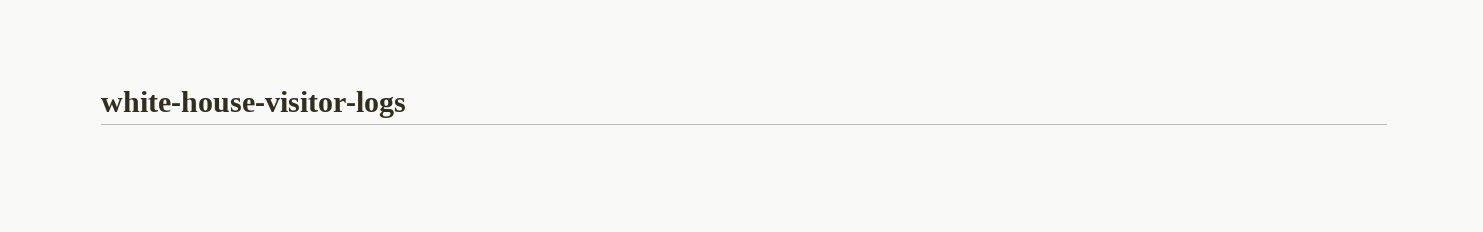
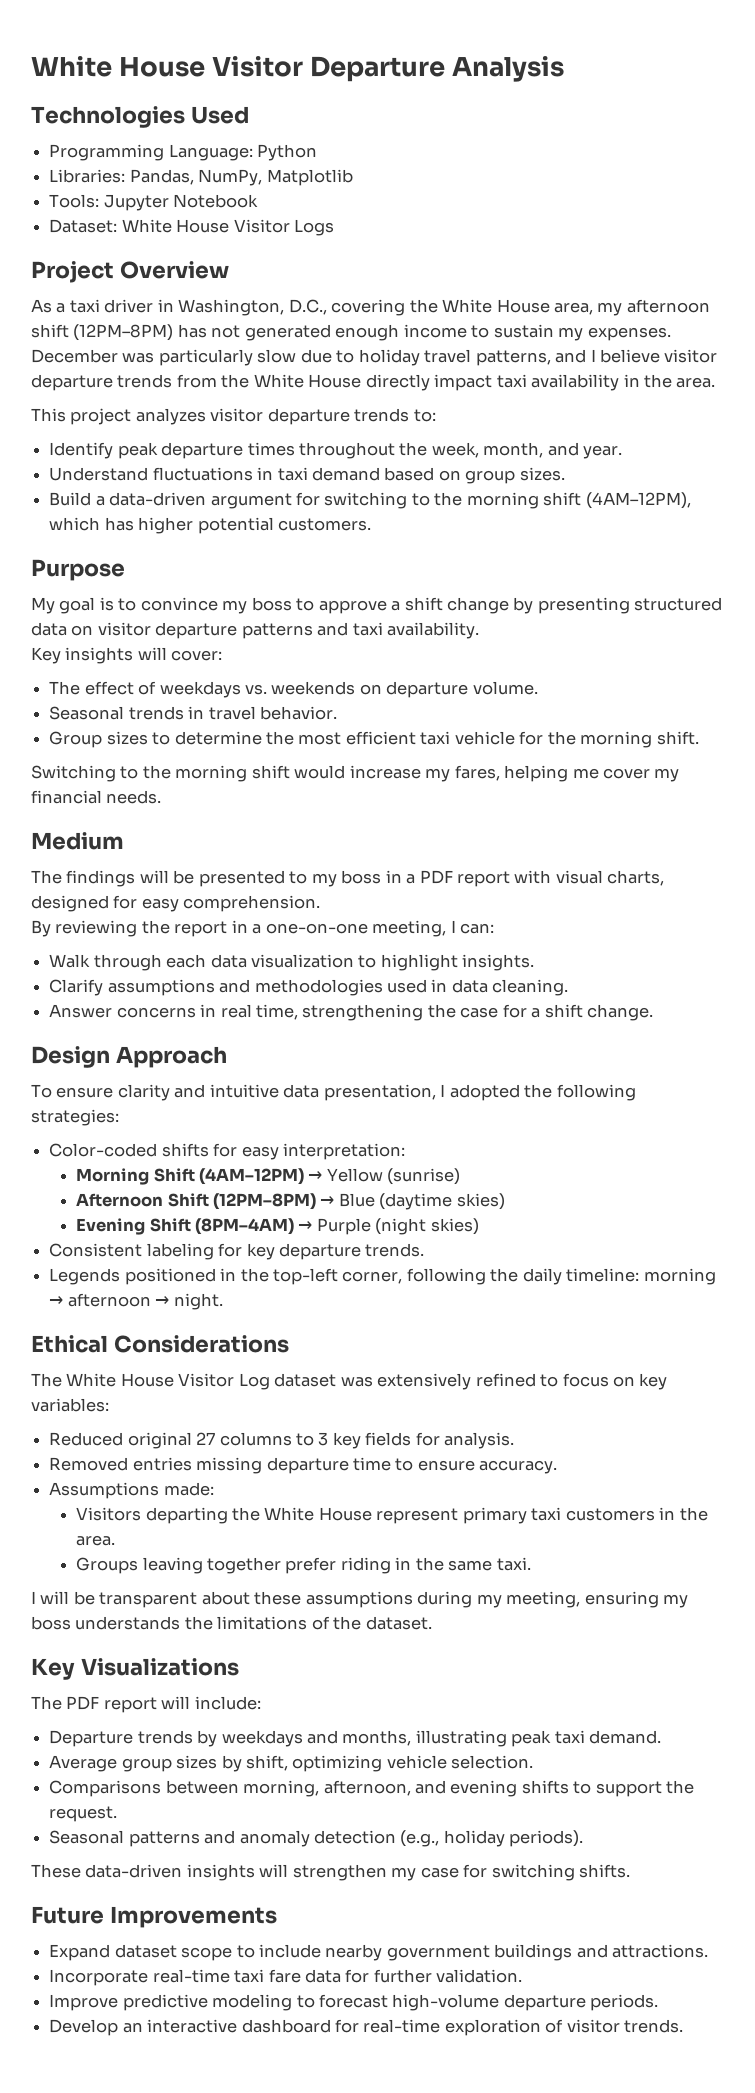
[101,91,406,118] white-house-visitor-logs -> [31,56,565,82] [31,106,249,128] [49,144,318,161] [49,169,353,186] [49,194,259,211] [49,219,334,236] [31,261,229,283] [31,299,710,316] [31,324,671,341] [31,349,718,366] [31,374,716,391] [31,408,436,425] [49,442,623,459] [49,467,565,484] [49,492,691,509] [49,517,371,534] [31,559,125,581] [31,597,723,614] [31,622,480,639] [31,647,223,664] [49,681,538,698] [49,706,337,720] [49,731,699,748] [31,765,680,782] [31,790,162,804] [31,832,124,850] [31,870,665,887] [31,895,321,912] [31,920,495,937] [49,954,535,971] [49,979,569,996] [49,1004,654,1021] [31,1046,227,1068] [31,1084,636,1101] [31,1109,119,1126] [49,1143,405,1160] [76,1168,461,1185] [76,1193,505,1210] [76,1218,479,1235] [49,1243,425,1260] [49,1268,716,1285] [49,1293,223,1310] [31,1335,289,1353] [31,1373,668,1390] [31,1398,109,1412] [49,1432,515,1449] [49,1457,558,1474] [49,1482,214,1499] [76,1507,708,1524] [76,1535,116,1546] [76,1557,531,1574] [31,1591,689,1608] [31,1616,432,1630] [31,1658,239,1680] [31,1696,261,1713] [49,1730,662,1747] [49,1755,534,1772] [49,1780,695,1797] [49,1806,118,1822] [49,1830,584,1847] [31,1864,631,1881] [31,1906,277,1928] [49,1944,709,1961] [49,1969,523,1986] [49,1994,659,2011] [49,2019,684,2036] White House Visitor Departure Analysis // Technologies Used // Programming Language: Python // Libraries: Pandas, NumPy, Matplotlib // Tools: Jupyter Notebook // Dataset: White House Visitor Logs // Project Overview // As a taxi driver in Washington, D.C., covering the White House area, my afternoon shift (12PM–8PM) has not generated enough income to sustain my expenses. December was particularly slow due to holiday travel patterns, and I believe visitor departure trends from the White House directly impact taxi availability in the area. // This project analyzes visitor departure trends to: // Identify peak departure times throughout the week, month, and year. // Understand fluctuations in taxi demand based on group sizes. // Build a data-driven argument for switching to the morning shift (4AM–12PM), which has higher potential customers. // Purpose // My goal is to convince my boss to approve a shift change by presenting structured data on visitor departure patterns and taxi availability. // Key insights will cover: // The effect of weekdays vs. weekends on departure volume. // Seasonal trends in travel behavior. // Group sizes to determine the most efficient taxi vehicle for the morning shift. // Switching to the morning shift would increase my fares, helping me cover my financial needs. // Medium // The findings will be presented to my boss in a PDF report with visual charts, designed for easy comprehension. // By reviewing the report in a one-on-one meeting, I can: // Walk through each data visualization to highlight insights. // Clarify assumptions and methodologies used in data cleaning. // Answer concerns in real time, strengthening the case for a shift change. // Design Approach // To ensure clarity and intuitive data presentation, I adopted the following strategies: // Color-coded shifts for easy interpretation: // Morning Shift (4AM–12PM) → Yellow (sunrise) // Afternoon Shift (12PM–8PM) → Blue (daytime skies) // Evening Shift (8PM–4AM) → Purple (night skies) // Consistent labeling for key departure trends. // Legends positioned in the top-left corner, following the daily timeline: morning → afternoon → night. // Ethical Considerations // The White House Visitor Log dataset was extensively refined to focus on key variables: // Reduced original 27 columns to 3 key fields for analysis. // Removed entries missing departure time to ensure accuracy. // Assumptions made: // Visitors departing the White House represent primary taxi customers in the area. // Groups leaving together prefer riding in the same taxi. // I will be transparent about these assumptions during my meeting, ensuring my boss understands the limitations of the dataset. // Key Visualizations // The PDF report will include: // Departure trends by weekdays and months, illustrating peak taxi demand. // Average group sizes by shift, optimizing vehicle selection. // Comparisons between morning, afternoon, and evening shifts to support the request. // Seasonal patterns and anomaly detection (e.g., holiday periods). // These data-driven insights will strengthen my case for switching shifts. // Future Improvements // Expand dataset scope to include nearby government buildings and attractions. // Incorporate real-time taxi fare data for further validation. // Improve predictive modeling to forecast high-volume departure periods. // Develop an interactive dashboard for real-time exploration of visitor trends.

